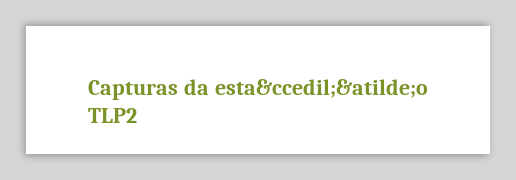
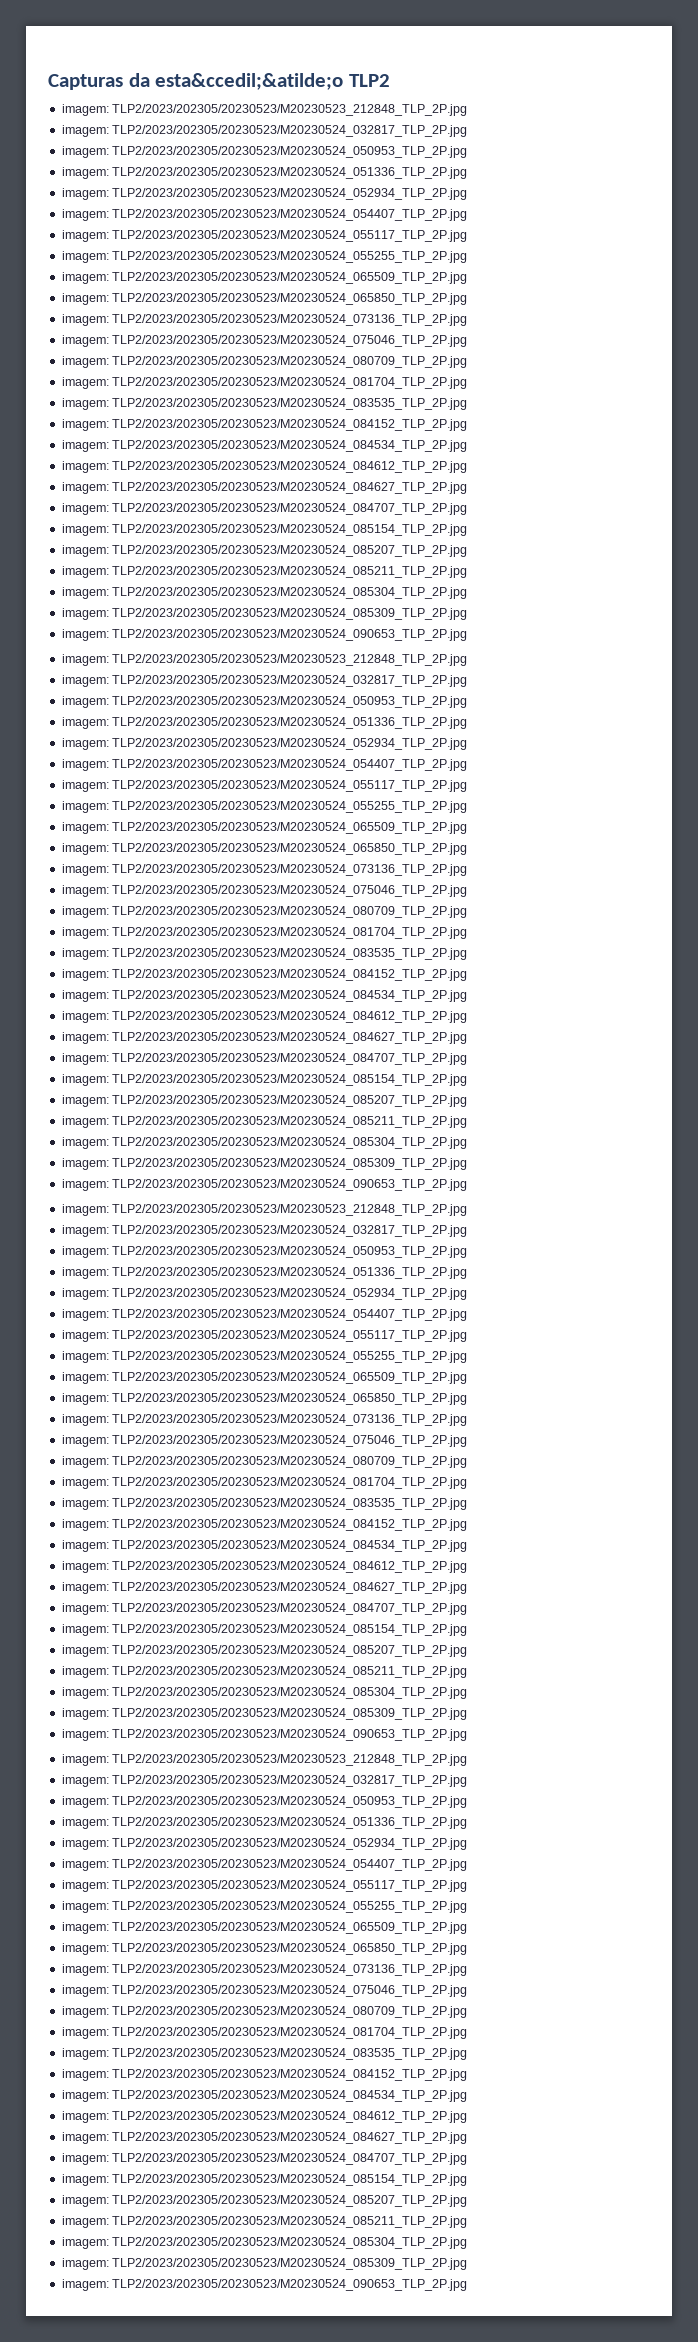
(137, 115) none -> [61,104,468,116] [61,125,468,137] [61,146,468,158] [61,167,468,179] [61,188,468,200] [61,209,468,221] [61,230,468,242] [61,251,468,263] [61,272,468,284] [61,293,468,305] [61,314,468,326] [61,335,468,347] [61,356,468,368] [61,377,468,389] [61,398,468,410] [61,419,468,431] [61,440,468,452] [61,461,468,473] [61,482,468,494] [61,503,468,515] [61,524,468,536] [61,545,468,557] [61,566,468,578] [61,587,468,599] [61,608,468,620] [61,629,468,641] [61,654,468,666] [61,675,468,687] [61,696,468,708] [61,717,468,729] [61,738,468,750] [61,759,468,771] [61,780,468,792] [61,801,468,813] [61,822,468,834] [61,843,468,855] [61,864,468,876] [61,885,468,897] [61,906,468,918] [61,927,468,939] [61,948,468,960] [61,969,468,981] [61,990,468,1002] [61,1011,468,1023] [61,1032,468,1044] [61,1053,468,1065] [61,1074,468,1086] [61,1095,468,1107] [61,1116,468,1128] [61,1137,468,1149] [61,1158,468,1170] [61,1179,468,1191] [61,1204,468,1216] [61,1225,468,1237] [61,1246,468,1258] [61,1267,468,1279] [61,1288,468,1300] [61,1309,468,1321] [61,1330,468,1342] [61,1351,468,1363] [61,1372,468,1384] [61,1393,468,1405] [61,1414,468,1426] [61,1435,468,1447] [61,1456,468,1468] [61,1477,468,1489] [61,1498,468,1510] [61,1519,468,1531] [61,1540,468,1552] [61,1561,468,1573] [61,1582,468,1594] [61,1603,468,1615] [61,1624,468,1636] [61,1645,468,1657] [61,1666,468,1678] [61,1687,468,1699] [61,1708,468,1720] [61,1729,468,1741] [61,1754,468,1766] [61,1775,468,1787] [61,1796,468,1808] [61,1817,468,1829] [61,1838,468,1850] [61,1859,468,1871] [61,1880,468,1892] [61,1901,468,1913] [61,1922,468,1934] [61,1943,468,1955] [61,1964,468,1976] [61,1985,468,1997] [61,2006,468,2018] [61,2027,468,2039] [61,2048,468,2060] [61,2069,468,2081] [61,2090,468,2102] [61,2111,468,2123] [61,2132,468,2144] [61,2153,468,2165] [61,2174,468,2186] [61,2195,468,2207] [61,2216,468,2228] [61,2237,468,2249] [61,2258,468,2270] [61,2279,468,2291] // imagem: TLP2/2023/202305/20230523/M20230523_212848_TLP_2P.jpg // imagem: TLP2/2023/202305/20230523/M20230524_032817_TLP_2P.jpg // imagem: TLP2/2023/202305/20230523/M20230524_050953_TLP_2P.jpg // imagem: TLP2/2023/202305/20230523/M20230524_051336_TLP_2P.jpg // imagem: TLP2/2023/202305/20230523/M20230524_052934_TLP_2P.jpg // imagem: TLP2/2023/202305/20230523/M20230524_054407_TLP_2P.jpg // imagem: TLP2/2023/202305/20230523/M20230524_055117_TLP_2P.jpg // imagem: TLP2/2023/202305/20230523/M20230524_055255_TLP_2P.jpg // imagem: TLP2/2023/202305/20230523/M20230524_065509_TLP_2P.jpg // imagem: TLP2/2023/202305/20230523/M20230524_065850_TLP_2P.jpg // imagem: TLP2/2023/202305/20230523/M20230524_073136_TLP_2P.jpg // imagem: TLP2/2023/202305/20230523/M20230524_075046_TLP_2P.jpg // imagem: TLP2/2023/202305/20230523/M20230524_080709_TLP_2P.jpg // imagem: TLP2/2023/202305/20230523/M20230524_081704_TLP_2P.jpg // imagem: TLP2/2023/202305/20230523/M20230524_083535_TLP_2P.jpg // imagem: TLP2/2023/202305/20230523/M20230524_084152_TLP_2P.jpg // imagem: TLP2/2023/202305/20230523/M20230524_084534_TLP_2P.jpg // imagem: TLP2/2023/202305/20230523/M20230524_084612_TLP_2P.jpg // imagem: TLP2/2023/202305/20230523/M20230524_084627_TLP_2P.jpg // imagem: TLP2/2023/202305/20230523/M20230524_084707_TLP_2P.jpg // imagem: TLP2/2023/202305/20230523/M20230524_085154_TLP_2P.jpg // imagem: TLP2/2023/202305/20230523/M20230524_085207_TLP_2P.jpg // imagem: TLP2/2023/202305/20230523/M20230524_085211_TLP_2P.jpg // imagem: TLP2/2023/202305/20230523/M20230524_085304_TLP_2P.jpg // imagem: TLP2/2023/202305/20230523/M20230524_085309_TLP_2P.jpg // imagem: TLP2/2023/202305/20230523/M20230524_090653_TLP_2P.jpg // imagem: TLP2/2023/202305/20230523/M20230523_212848_TLP_2P.jpg // imagem: TLP2/2023/202305/20230523/M20230524_032817_TLP_2P.jpg // imagem: TLP2/2023/202305/20230523/M20230524_050953_TLP_2P.jpg // imagem: TLP2/2023/202305/20230523/M20230524_051336_TLP_2P.jpg // imagem: TLP2/2023/202305/20230523/M20230524_052934_TLP_2P.jpg // imagem: TLP2/2023/202305/20230523/M20230524_054407_TLP_2P.jpg // imagem: TLP2/2023/202305/20230523/M20230524_055117_TLP_2P.jpg // imagem: TLP2/2023/202305/20230523/M20230524_055255_TLP_2P.jpg // imagem: TLP2/2023/202305/20230523/M20230524_065509_TLP_2P.jpg // imagem: TLP2/2023/202305/20230523/M20230524_065850_TLP_2P.jpg // imagem: TLP2/2023/202305/20230523/M20230524_073136_TLP_2P.jpg // imagem: TLP2/2023/202305/20230523/M20230524_075046_TLP_2P.jpg // imagem: TLP2/2023/202305/20230523/M20230524_080709_TLP_2P.jpg // imagem: TLP2/2023/202305/20230523/M20230524_081704_TLP_2P.jpg // imagem: TLP2/2023/202305/20230523/M20230524_083535_TLP_2P.jpg // imagem: TLP2/2023/202305/20230523/M20230524_084152_TLP_2P.jpg // imagem: TLP2/2023/202305/20230523/M20230524_084534_TLP_2P.jpg // imagem: TLP2/2023/202305/20230523/M20230524_084612_TLP_2P.jpg // imagem: TLP2/2023/202305/20230523/M20230524_084627_TLP_2P.jpg // imagem: TLP2/2023/202305/20230523/M20230524_084707_TLP_2P.jpg // imagem: TLP2/2023/202305/20230523/M20230524_085154_TLP_2P.jpg // imagem: TLP2/2023/202305/20230523/M20230524_085207_TLP_2P.jpg // imagem: TLP2/2023/202305/20230523/M20230524_085211_TLP_2P.jpg // imagem: TLP2/2023/202305/20230523/M20230524_085304_TLP_2P.jpg // imagem: TLP2/2023/202305/20230523/M20230524_085309_TLP_2P.jpg // imagem: TLP2/2023/202305/20230523/M20230524_090653_TLP_2P.jpg // imagem: TLP2/2023/202305/20230523/M20230523_212848_TLP_2P.jpg // imagem: TLP2/2023/202305/20230523/M20230524_032817_TLP_2P.jpg // imagem: TLP2/2023/202305/20230523/M20230524_050953_TLP_2P.jpg // imagem: TLP2/2023/202305/20230523/M20230524_051336_TLP_2P.jpg // imagem: TLP2/2023/202305/20230523/M20230524_052934_TLP_2P.jpg // imagem: TLP2/2023/202305/20230523/M20230524_054407_TLP_2P.jpg // imagem: TLP2/2023/202305/20230523/M20230524_055117_TLP_2P.jpg // imagem: TLP2/2023/202305/20230523/M20230524_055255_TLP_2P.jpg // imagem: TLP2/2023/202305/20230523/M20230524_065509_TLP_2P.jpg // imagem: TLP2/2023/202305/20230523/M20230524_065850_TLP_2P.jpg // imagem: TLP2/2023/202305/20230523/M20230524_073136_TLP_2P.jpg // imagem: TLP2/2023/202305/20230523/M20230524_075046_TLP_2P.jpg // imagem: TLP2/2023/202305/20230523/M20230524_080709_TLP_2P.jpg // imagem: TLP2/2023/202305/20230523/M20230524_081704_TLP_2P.jpg // imagem: TLP2/2023/202305/20230523/M20230524_083535_TLP_2P.jpg // imagem: TLP2/2023/202305/20230523/M20230524_084152_TLP_2P.jpg // imagem: TLP2/2023/202305/20230523/M20230524_084534_TLP_2P.jpg // imagem: TLP2/2023/202305/20230523/M20230524_084612_TLP_2P.jpg // imagem: TLP2/2023/202305/20230523/M20230524_084627_TLP_2P.jpg // imagem: TLP2/2023/202305/20230523/M20230524_084707_TLP_2P.jpg // imagem: TLP2/2023/202305/20230523/M20230524_085154_TLP_2P.jpg // imagem: TLP2/2023/202305/20230523/M20230524_085207_TLP_2P.jpg // imagem: TLP2/2023/202305/20230523/M20230524_085211_TLP_2P.jpg // imagem: TLP2/2023/202305/20230523/M20230524_085304_TLP_2P.jpg // imagem: TLP2/2023/202305/20230523/M20230524_085309_TLP_2P.jpg // imagem: TLP2/2023/202305/20230523/M20230524_090653_TLP_2P.jpg // imagem: TLP2/2023/202305/20230523/M20230523_212848_TLP_2P.jpg // imagem: TLP2/2023/202305/20230523/M20230524_032817_TLP_2P.jpg // imagem: TLP2/2023/202305/20230523/M20230524_050953_TLP_2P.jpg // imagem: TLP2/2023/202305/20230523/M20230524_051336_TLP_2P.jpg // imagem: TLP2/2023/202305/20230523/M20230524_052934_TLP_2P.jpg // imagem: TLP2/2023/202305/20230523/M20230524_054407_TLP_2P.jpg // imagem: TLP2/2023/202305/20230523/M20230524_055117_TLP_2P.jpg // imagem: TLP2/2023/202305/20230523/M20230524_055255_TLP_2P.jpg // imagem: TLP2/2023/202305/20230523/M20230524_065509_TLP_2P.jpg // imagem: TLP2/2023/202305/20230523/M20230524_065850_TLP_2P.jpg // imagem: TLP2/2023/202305/20230523/M20230524_073136_TLP_2P.jpg // imagem: TLP2/2023/202305/20230523/M20230524_075046_TLP_2P.jpg // imagem: TLP2/2023/202305/20230523/M20230524_080709_TLP_2P.jpg // imagem: TLP2/2023/202305/20230523/M20230524_081704_TLP_2P.jpg // imagem: TLP2/2023/202305/20230523/M20230524_083535_TLP_2P.jpg // imagem: TLP2/2023/202305/20230523/M20230524_084152_TLP_2P.jpg // imagem: TLP2/2023/202305/20230523/M20230524_084534_TLP_2P.jpg // imagem: TLP2/2023/202305/20230523/M20230524_084612_TLP_2P.jpg // imagem: TLP2/2023/202305/20230523/M20230524_084627_TLP_2P.jpg // imagem: TLP2/2023/202305/20230523/M20230524_084707_TLP_2P.jpg // imagem: TLP2/2023/202305/20230523/M20230524_085154_TLP_2P.jpg // imagem: TLP2/2023/202305/20230523/M20230524_085207_TLP_2P.jpg // imagem: TLP2/2023/202305/20230523/M20230524_085211_TLP_2P.jpg // imagem: TLP2/2023/202305/20230523/M20230524_085304_TLP_2P.jpg // imagem: TLP2/2023/202305/20230523/M20230524_085309_TLP_2P.jpg // imagem: TLP2/2023/202305/20230523/M20230524_090653_TLP_2P.jpg

